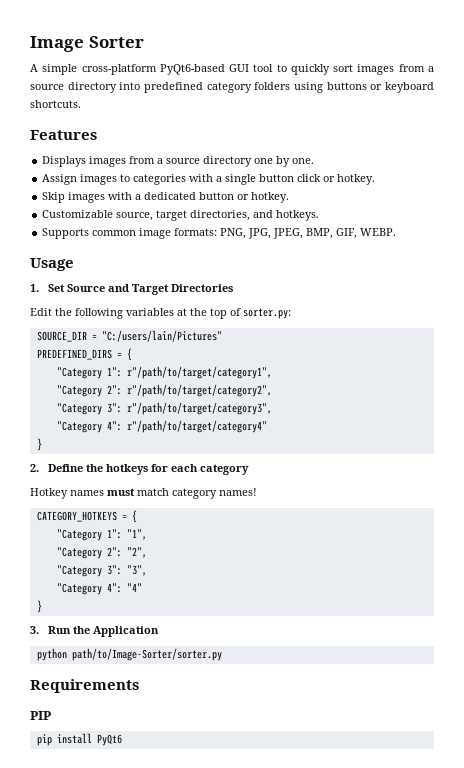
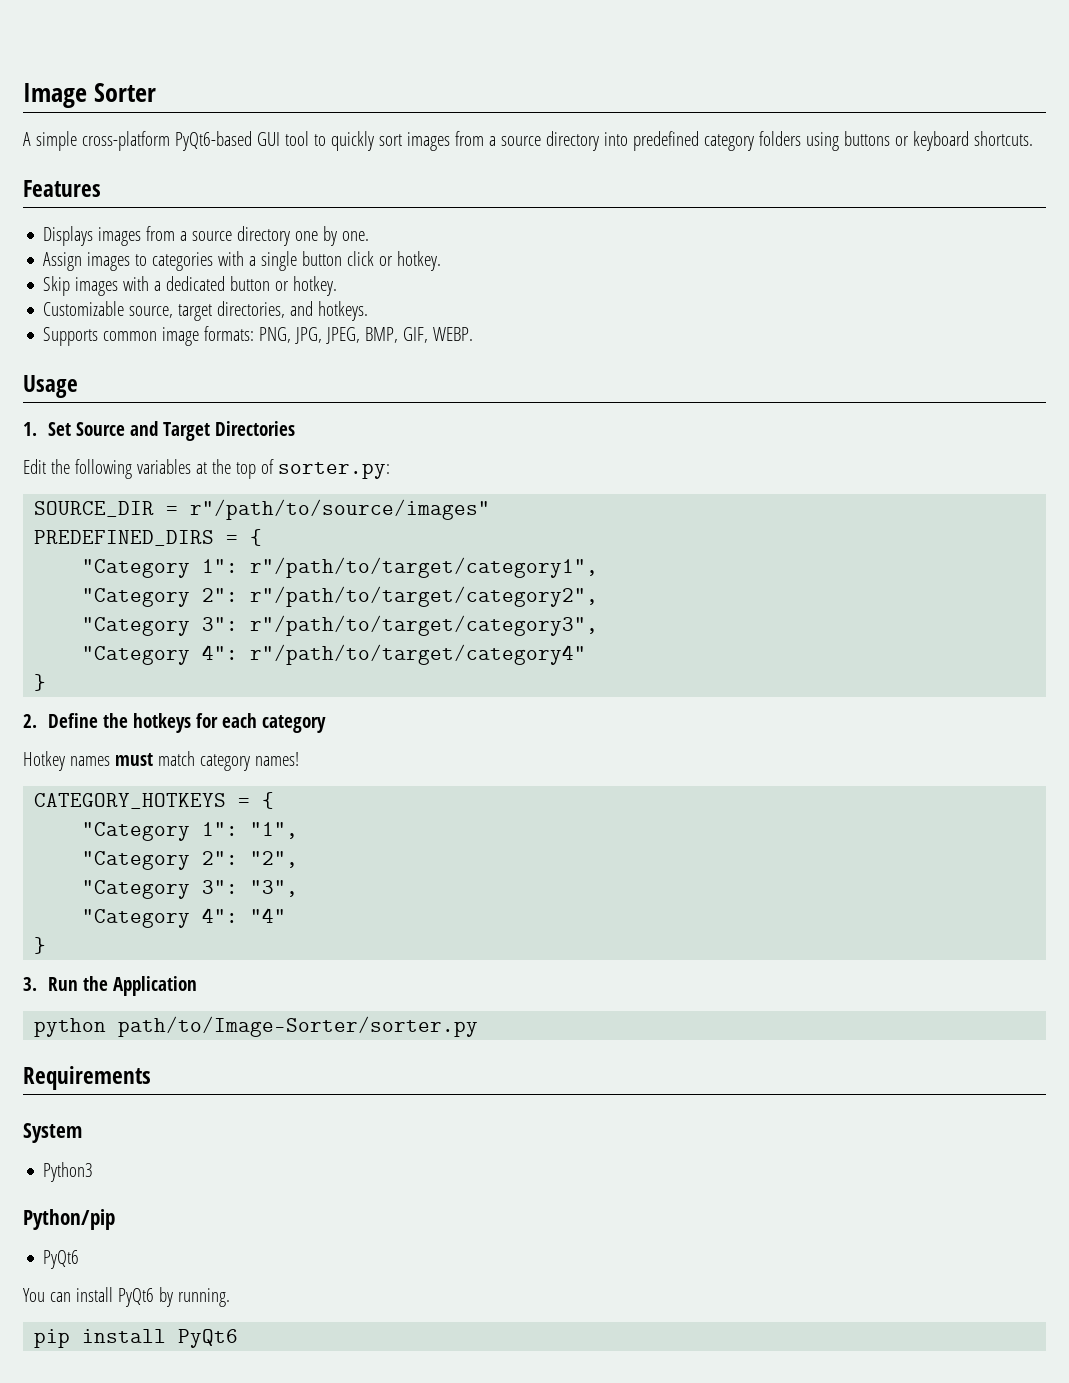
[101,330,222,342] "C:/users/lain/Pictures" -> [190,499,491,520] r"/path/to/source/images"
[30,711,51,720] PIP -> [23,1123,82,1143] [43,1162,94,1182] [23,1209,115,1230] [43,1250,80,1269] [23,1287,230,1307] System // Python3 // Python/pip // PyQt6 // You can install PyQt6 by running.

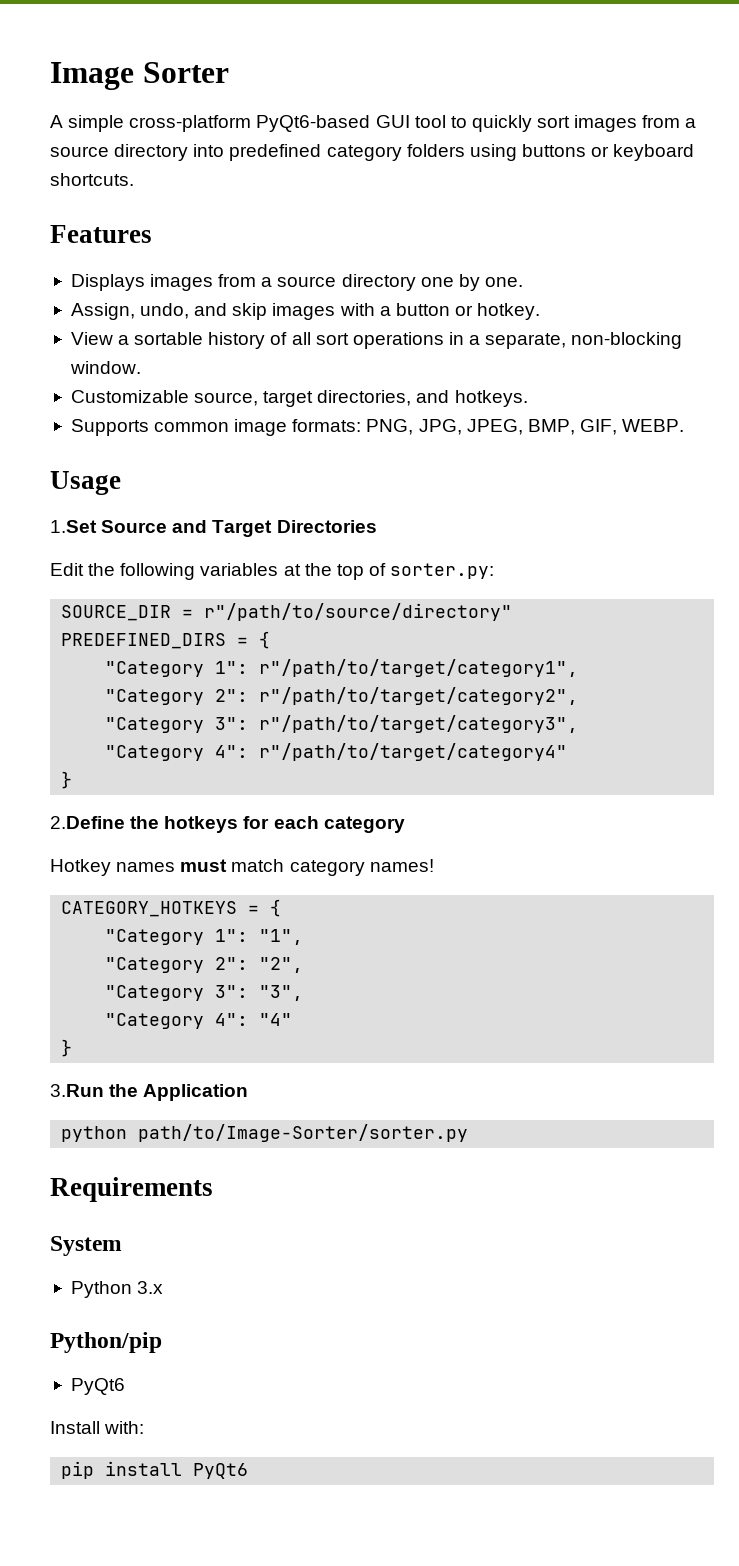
[43,251,442,271] [43,276,338,296] Assign images to categories with a single button click or hotkey. // Skip images with a dedicated button or hotkey. -> [70,303,541,320] [70,332,683,349] [69,361,141,374] Assign, undo, and skip images with a button or hotkey. // View a sortable history of all sort operations in a separate, non-blocking window.
[23,422,71,436] 1. Set -> [50,520,97,533] 1.Set
[190,499,491,520] r"/path/to/source/images" -> [204,603,513,621] r"/path/to/source/directory"
[23,713,98,728] 2. Define -> [50,816,125,829] 2.Define
[23,977,78,991] 3. Run -> [50,1084,104,1097] 3.Run
[43,1162,94,1182] Python3 -> [70,1281,164,1298] Python 3.x
[23,1287,230,1307] You can install PyQt6 by running. -> [50,1421,145,1434] Install with:

